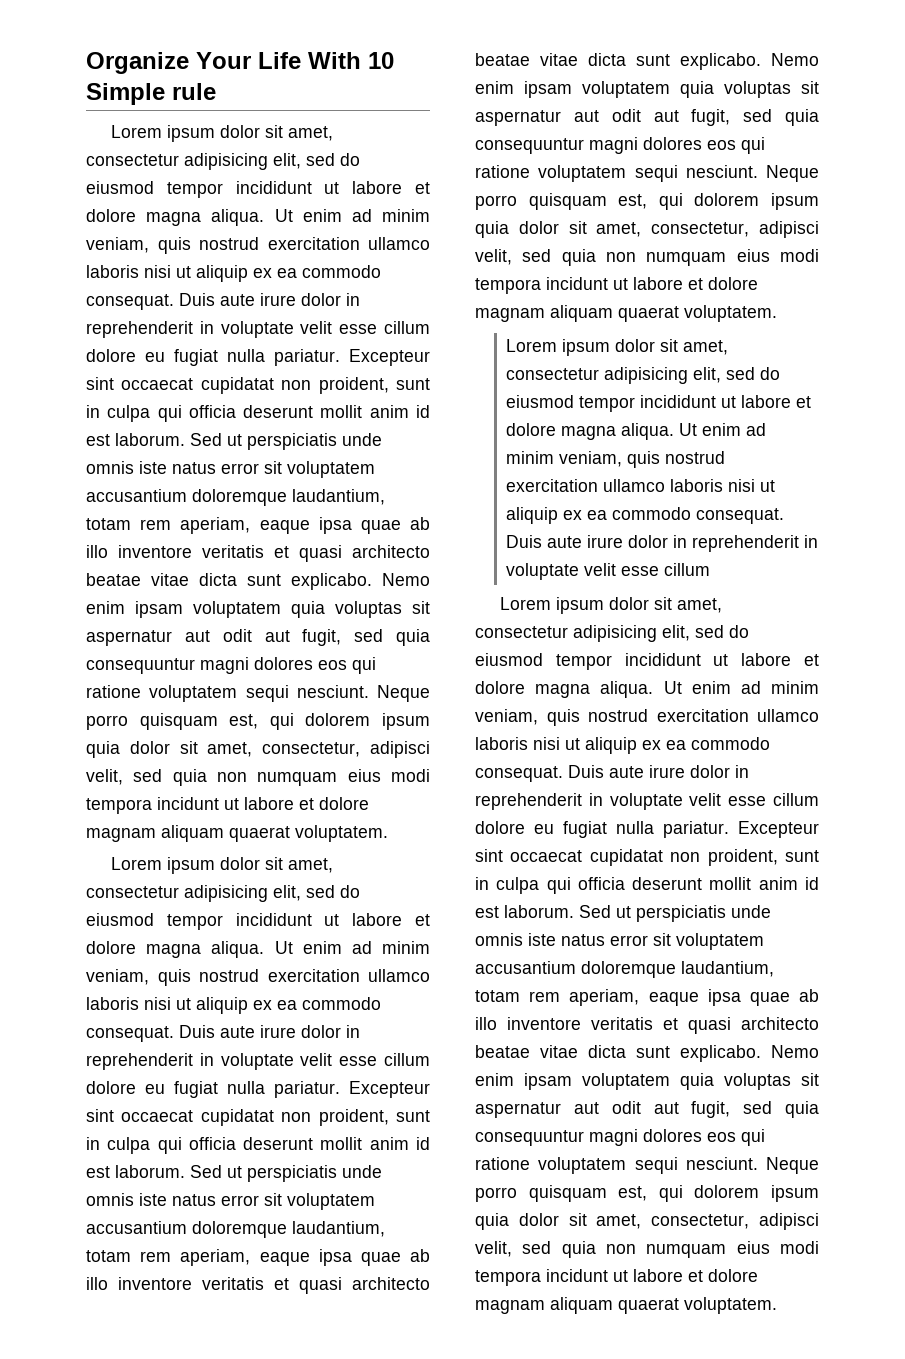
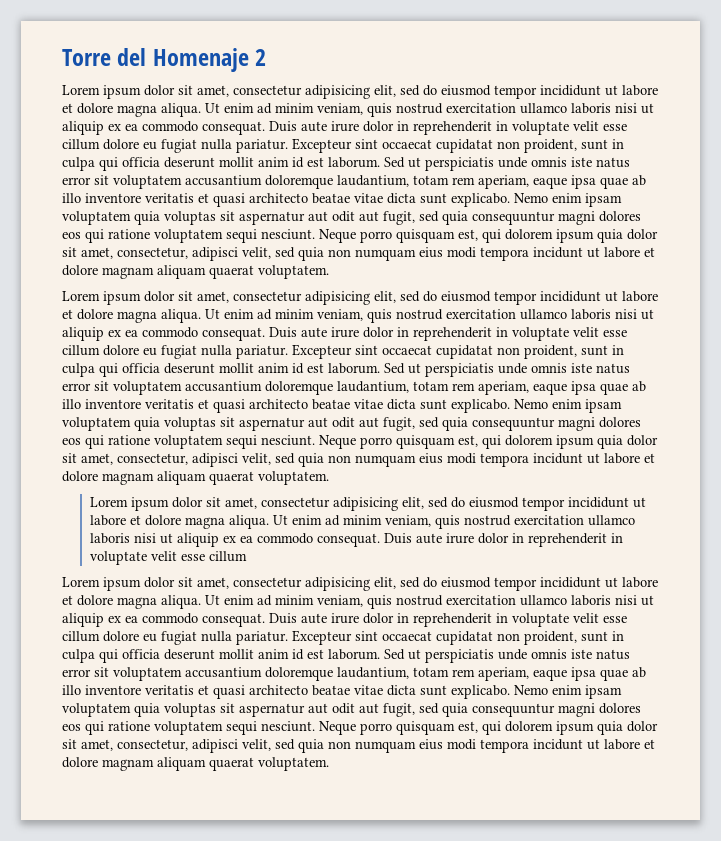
[86,52,394,74] [86,83,216,105] Organize Your Life With 10 Simple rule -> [62,48,267,72] Torre del Homenaje 2

